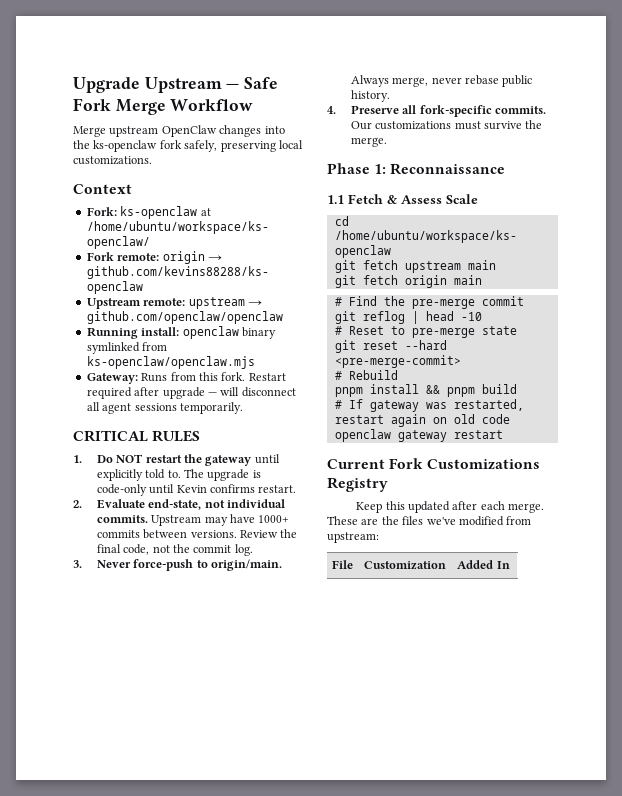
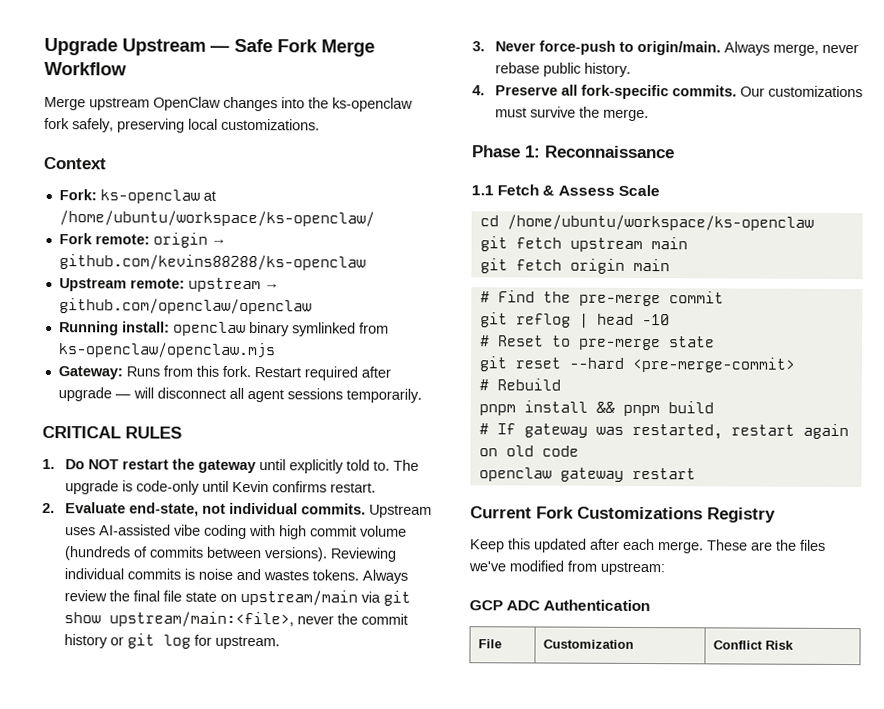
[204,514,290,526] [96,529,298,539] [96,544,253,556] may have 1000+ commits between versions. Review the final code, not the commit log. -> [65,524,408,540] [64,546,398,562] [64,568,409,584] [64,589,412,606] [64,611,409,628] [64,633,281,650] uses AI-assisted vibe coding with high commit volume (hundreds of commits between versions). Reviewing individual commits is noise and wastes tokens. Always review the final file state on upstream/main via git show upstream/main:<file>, never the commit history or git log for upstream.
(379, 537) none -> [469,599,651,612] // GCP ADC Authentication
[457,560,510,569] Added In -> [712,640,794,650] Conflict Risk

